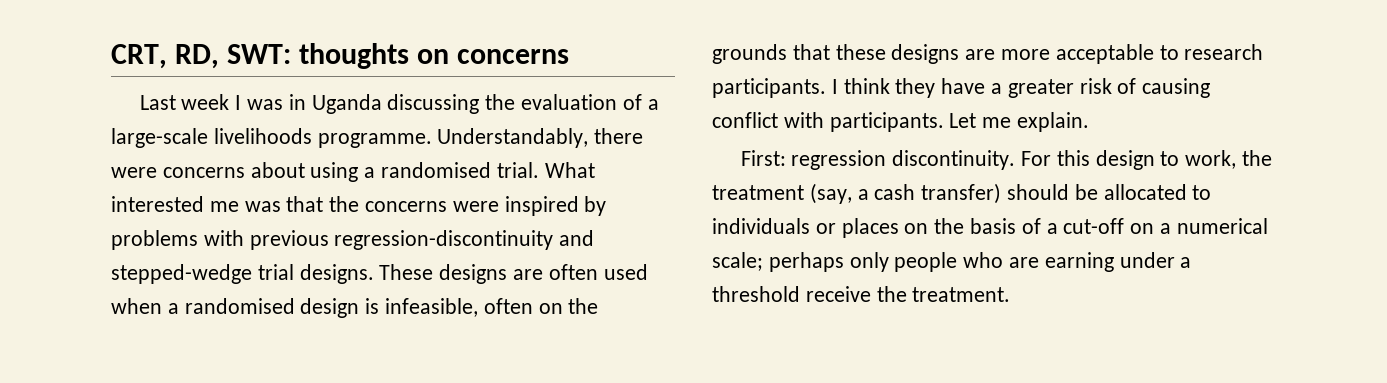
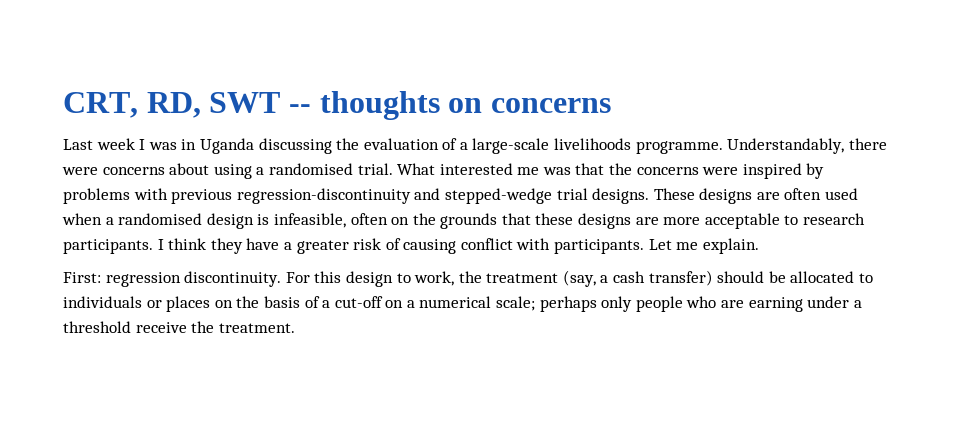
[226,44,291,64] SWT: -> [209,92,311,113] SWT --

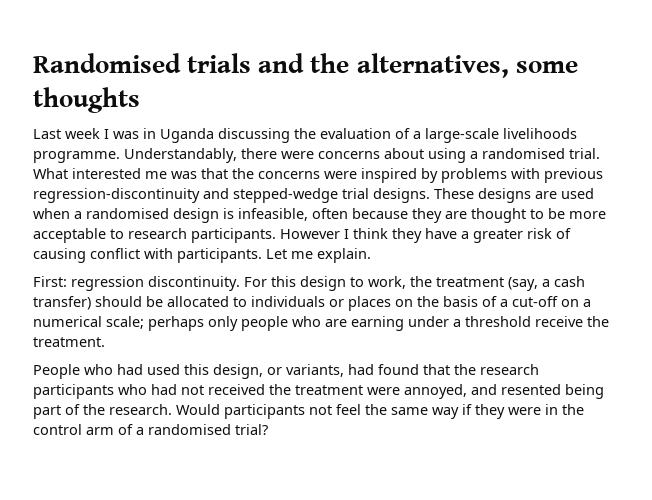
[63,92,311,118] CRT, RD, SWT -- -> [33,53,578,78] Randomised trials and the alternatives, some
[448,98,611,113] on concerns -> (140, 100) none
[784,188,822,200] often -> (557, 195) none
[391,213,659,229] on the grounds that these designs are -> [352,208,565,223] because they are thought to be
(153, 246) none -> [280,229,340,239] However
(295, 328) none -> [33,364,539,379] [33,384,604,399] [33,404,584,419] [33,424,268,435] // People who had used this design, or variants, had found that the research participants who had not received the treatment were annoyed, and resented being part of the research. Would participants not feel the same way if they were in the control arm of a randomised trial?

